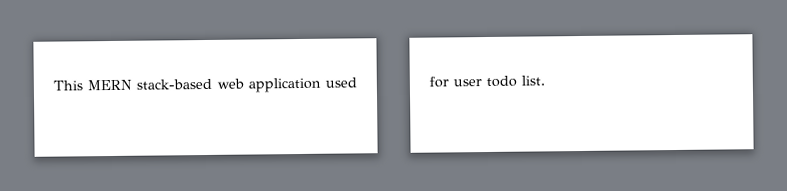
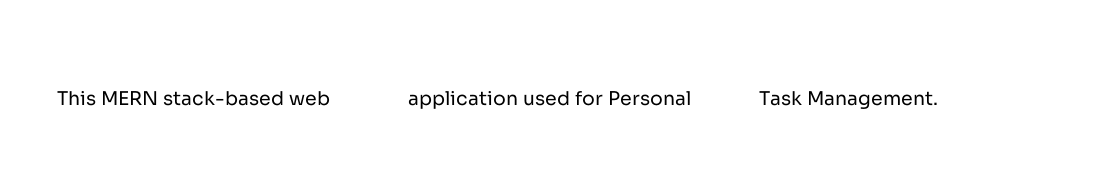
[453,75,545,88] user todo list. -> [608,91,939,109] Personal Task Management.

